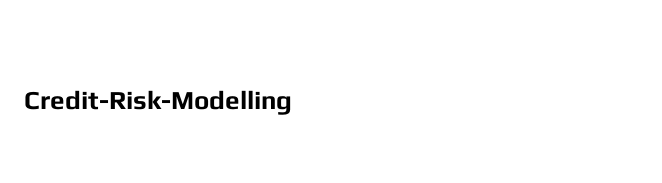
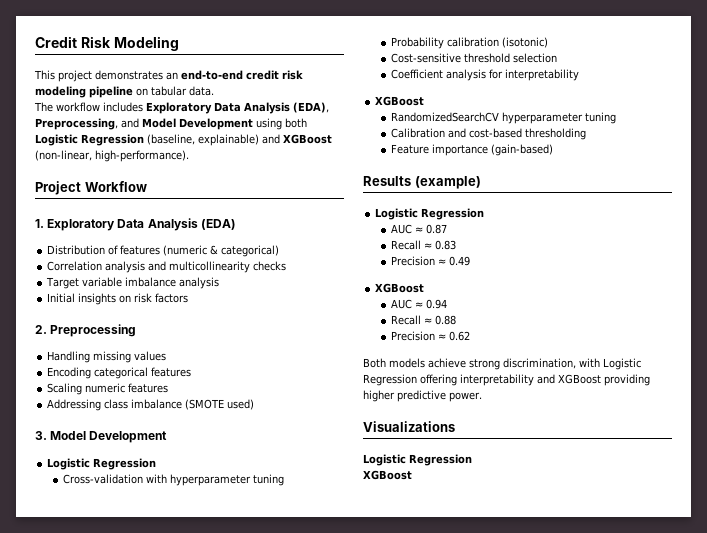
[24,90,292,115] Credit-Risk-Modelling -> [35,36,179,51] [34,70,303,82] [35,86,214,98] [34,102,329,114] [35,118,307,130] [35,134,332,146] [35,150,189,162] [35,181,147,195] [35,218,236,231] [47,245,280,257] [47,261,287,273] [46,277,220,289] [47,293,189,305] [35,324,137,337] [47,351,167,363] [47,367,192,379] [47,383,169,395] [47,399,255,411] [35,431,168,443] [47,458,157,470] [62,474,284,486] [390,37,548,49] [390,53,557,63] [390,69,579,81] [375,96,425,106] [390,112,616,124] [390,128,586,140] [390,144,553,156] [363,176,481,189] [375,208,485,220] [390,224,447,234] [390,240,456,250] [390,256,470,266] [375,283,425,293] [390,299,447,309] [390,315,456,325] [390,331,470,341] [363,358,641,370] [363,374,650,386] [363,390,482,402] [363,421,455,432] [363,454,472,466] [363,470,412,480] Credit Risk Modeling // This project demonstrates an end-to-end credit risk modeling pipeline on tabular data. // The workflow includes Exploratory Data Analysis (EDA), Preprocessing, and Model Development using both Logistic Regression (baseline, explainable) and XGBoost (non-linear, high-performance). // Project Workflow // 1. Exploratory Data Analysis (EDA) // Distribution of features (numeric & categorical) // Correlation analysis and multicollinearity checks // Target variable imbalance analysis // Initial insights on risk factors // 2. Preprocessing // Handling missing values // Encoding categorical features // Scaling numeric features // Addressing class imbalance (SMOTE used) // 3. Model Development // Logistic Regression // Cross-validation with hyperparameter tuning // Probability calibration (isotonic) // Cost-sensitive threshold selection // Coefficient analysis for interpretability // XGBoost // RandomizedSearchCV hyperparameter tuning // Calibration and cost-based thresholding // Feature importance (gain-based) // Results (example) // Logistic Regression // AUC ≈ 0.87 // Recall ≈ 0.83 // Precision ≈ 0.49 // XGBoost // AUC ≈ 0.94 // Recall ≈ 0.88 // Precision ≈ 0.62 // Both models achieve strong discrimination, with Logistic Regression offering interpretability and XGBoost providing higher predictive power. // Visualizations // Logistic Regression // XGBoost

